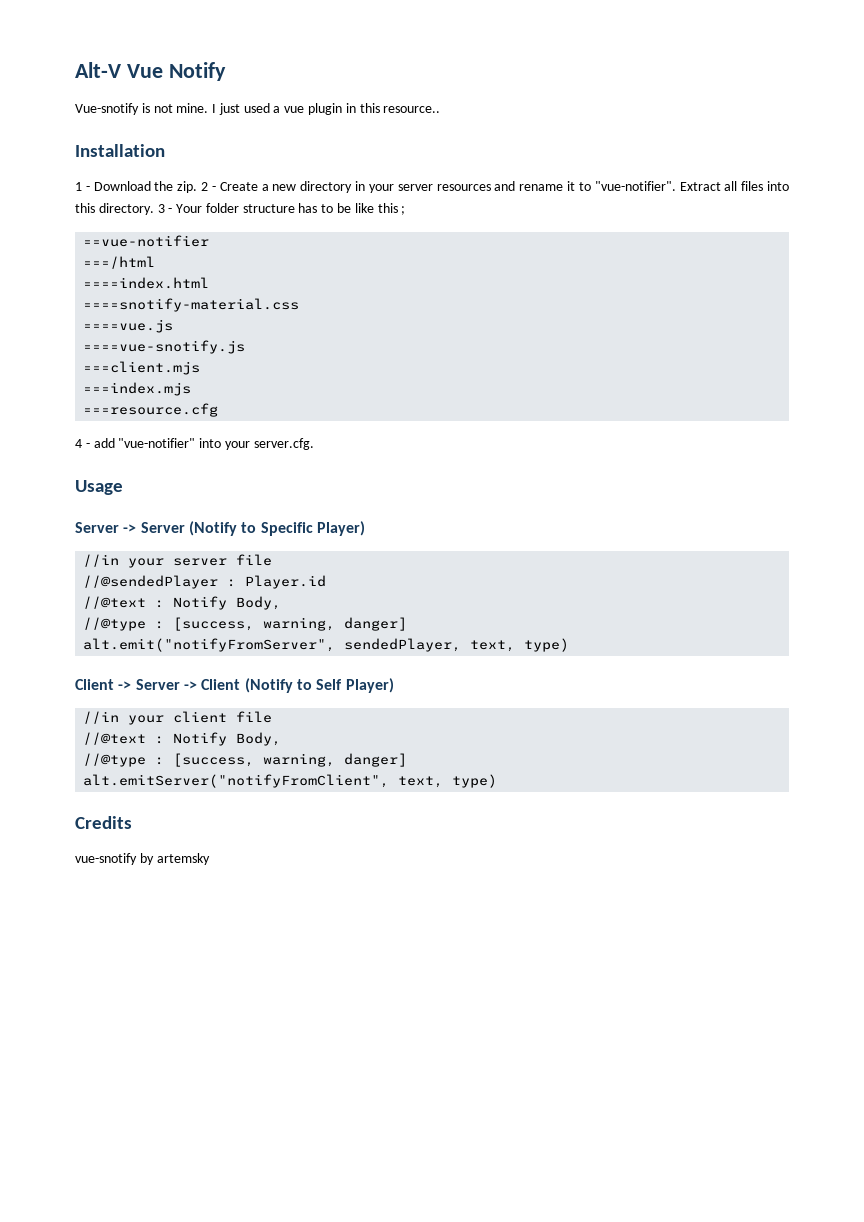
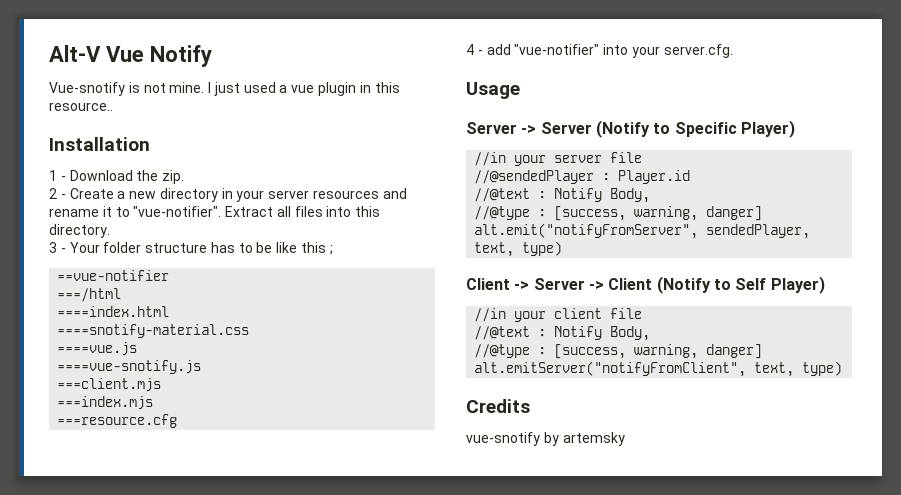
(198, 187) none -> (185, 177) //
(154, 209) none -> (110, 231) //

